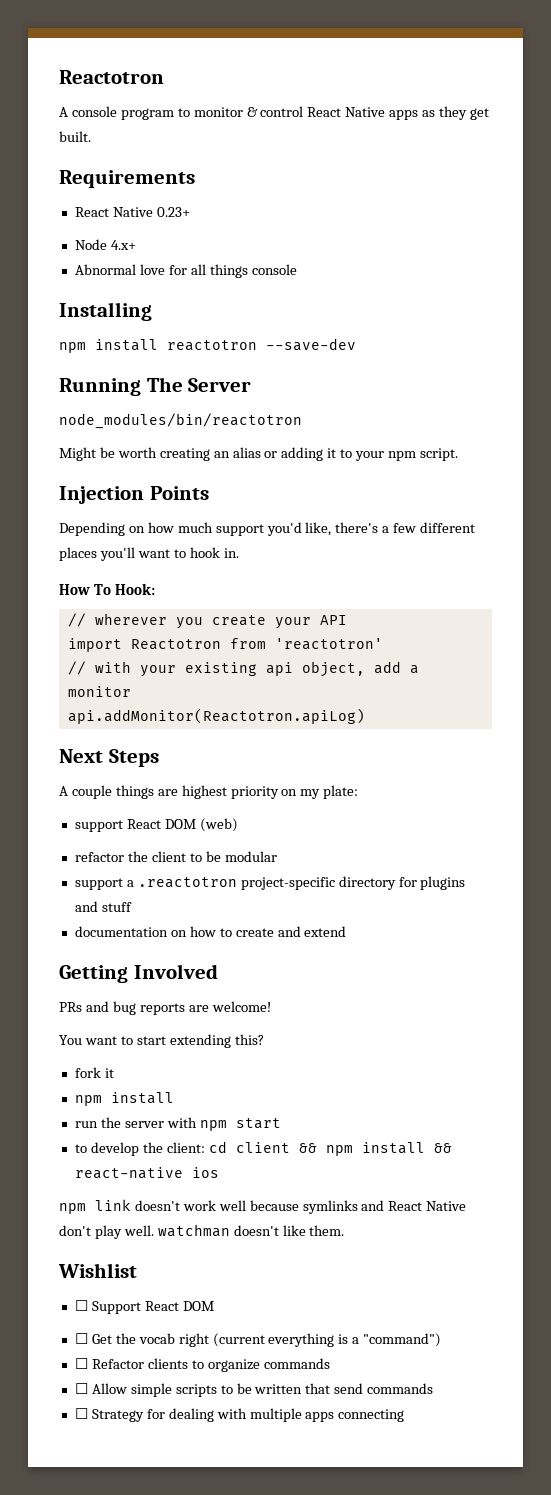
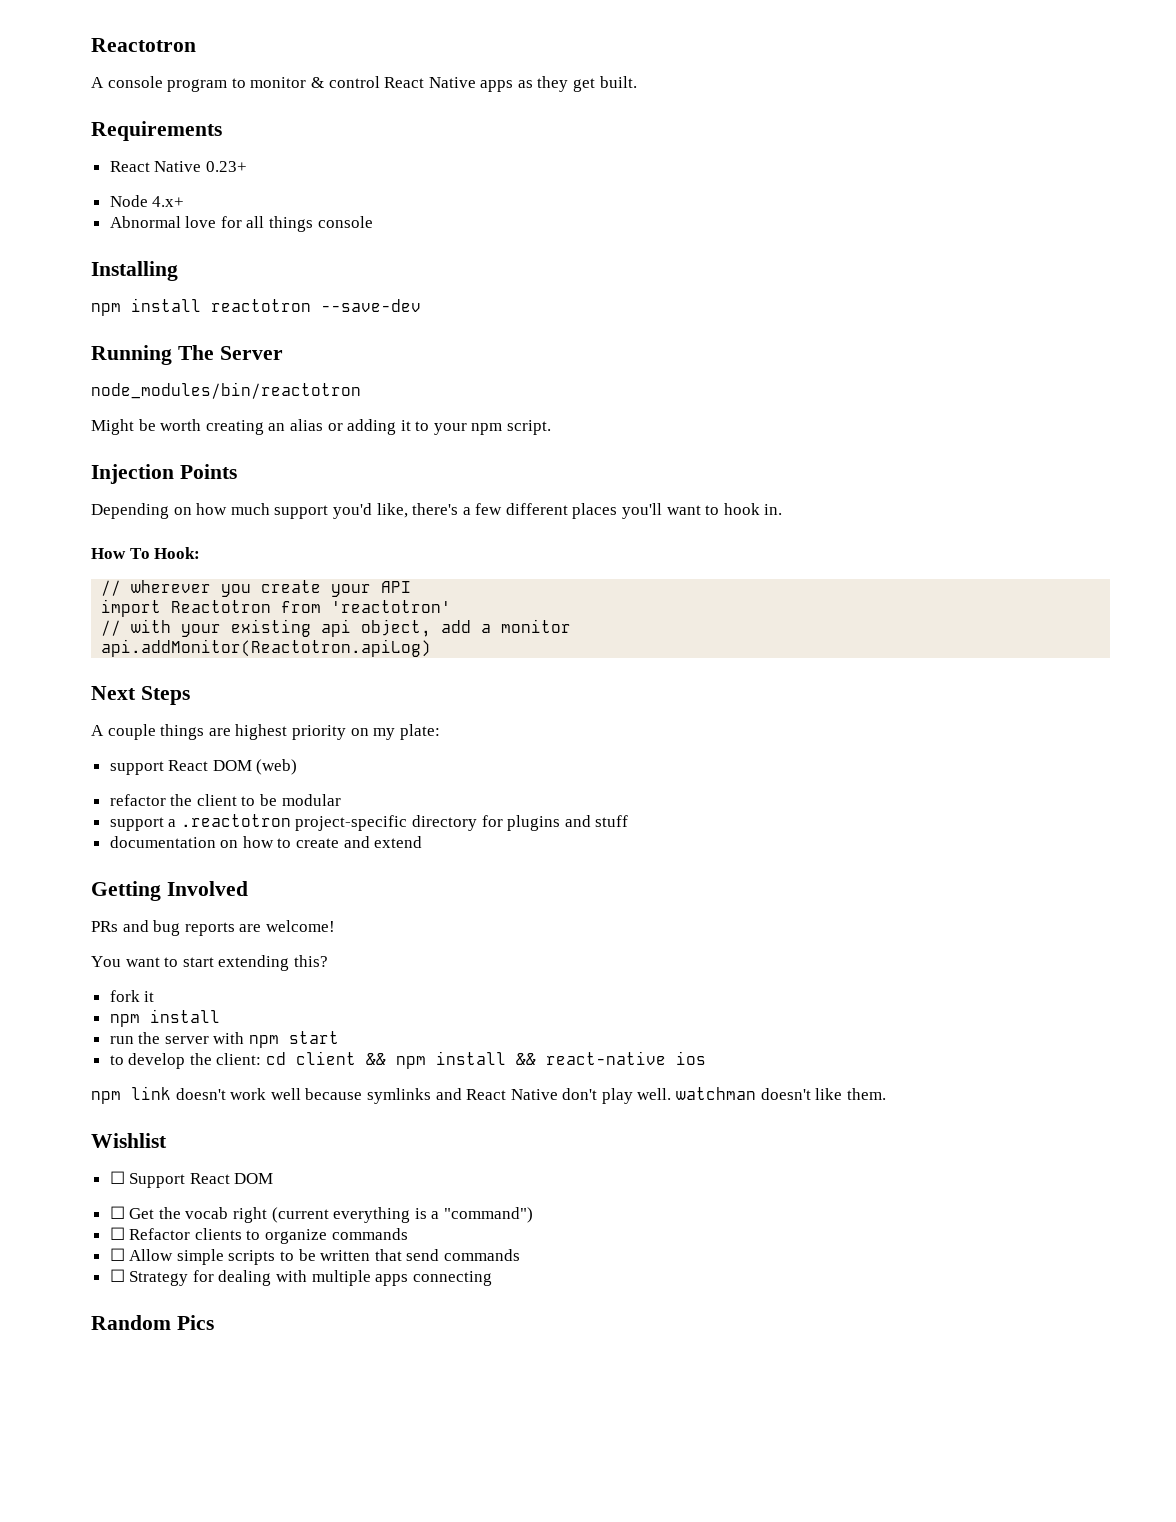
(405, 1415) none -> [91,1315,214,1330] // Random Pics

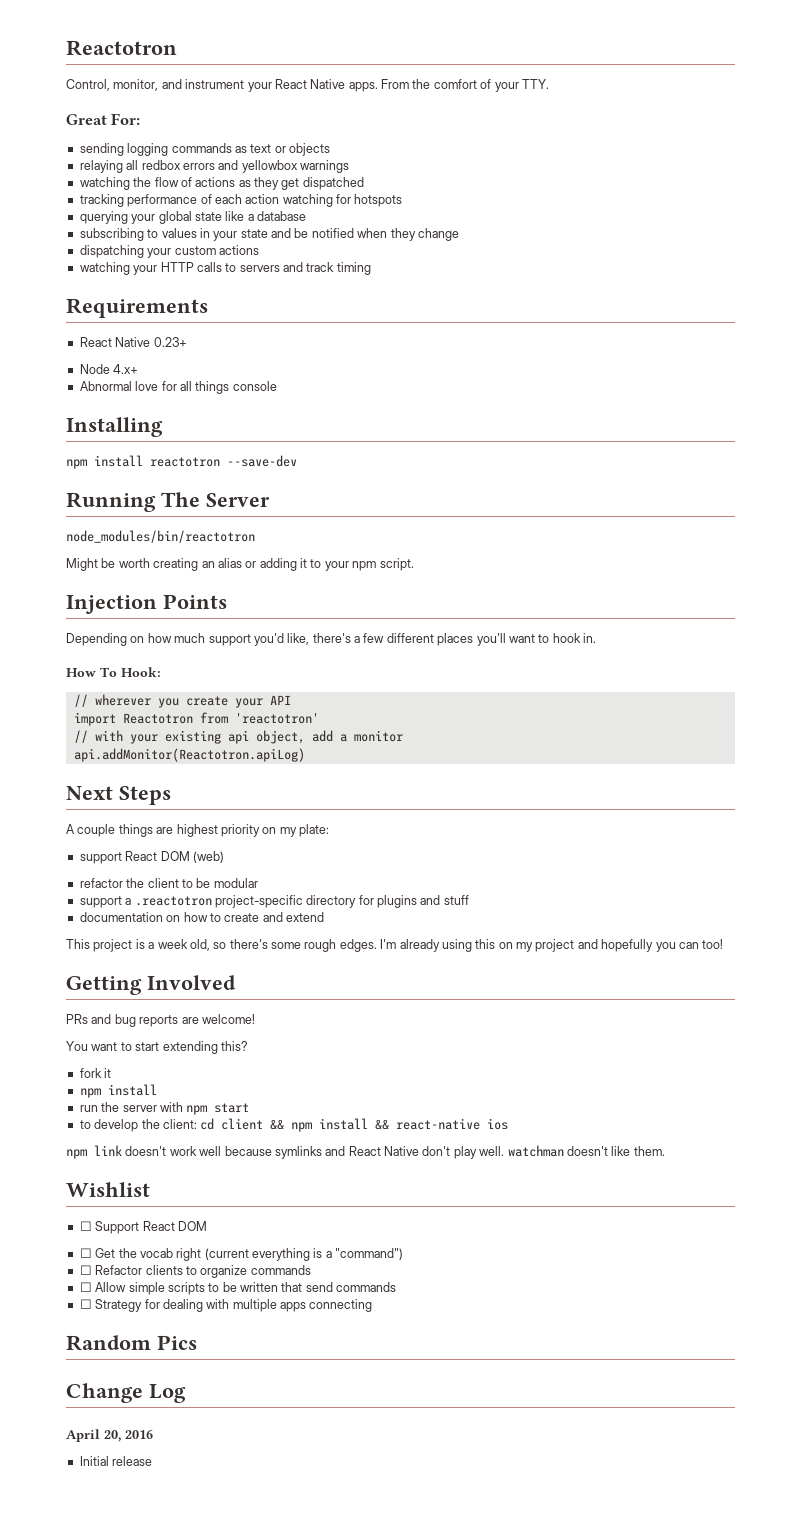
[91,76,637,92] A console program to monitor & control React Native apps as they get built. -> [66,79,549,92] [66,113,141,125] [79,143,330,156] [79,160,349,173] [79,177,364,190] [79,194,403,207] [79,211,306,224] [79,228,459,241] [79,245,259,258] [79,262,371,275] Control, monitor, and instrument your React Native apps. From the comfort of your TTY. // Great For: // sending logging commands as text or objects // relaying all redbox errors and yellowbox warnings // watching the flow of actions as they get dispatched // tracking performance of each action watching for hotspots // querying your global state like a database // subscribing to values in your state and be notified when they change // dispatching your custom actions // watching your HTTP calls to servers and track timing
(423, 842) none -> [66,939,724,952] // This project is a week old, so there's some rough edges. I'm already using this on my project and hopefully you can too!
(214, 1322) none -> [66,1383,186,1403] [66,1429,153,1442] [79,1456,153,1466] // Change Log // April 20, 2016 // Initial release

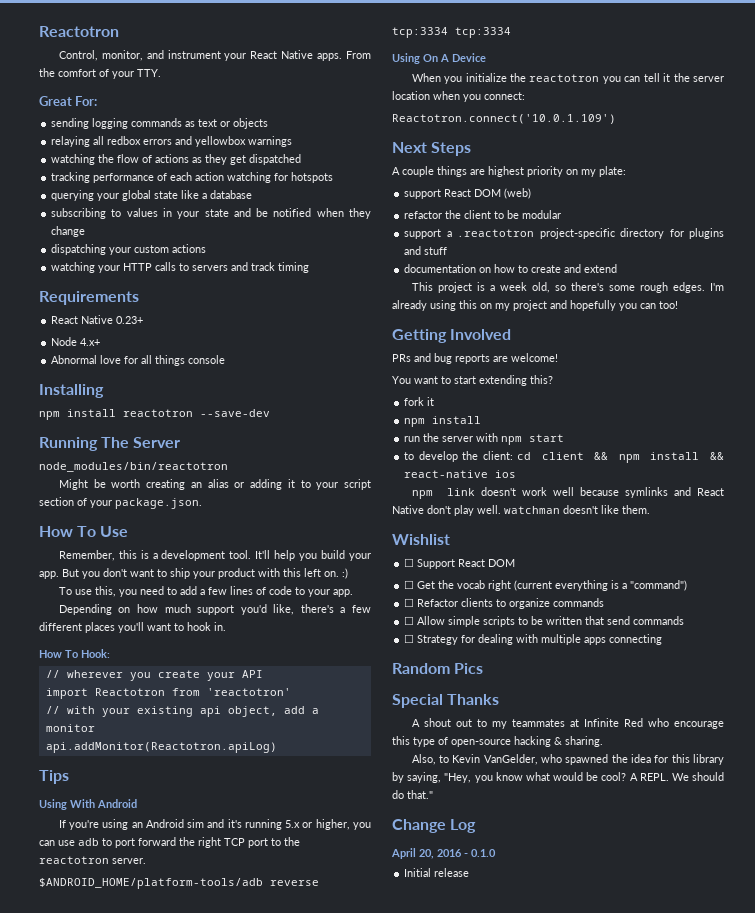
[352,558,414,571] [66,594,227,614] npm script. // Injection Points -> [344,479,371,490] [39,497,202,509] [39,526,129,537] [58,550,372,561] [39,568,348,579] [58,586,353,597] script section of your package.json. // How To Use // Remember, this is a development tool. It'll help you build your app. But you don't want to ship your product with this left on. :) // To use this, you need to add a few lines of code to your app.
(305, 755) none -> [39,770,69,784] [39,799,137,810] [58,819,371,830] [39,837,300,848] [39,856,146,864] [39,878,319,889] [392,27,511,38] [392,53,486,64] [411,73,724,84] [392,91,525,102] [392,114,616,124] // Tips // Using With Android // If you're using an Android sim and it's running 5.x or higher, you can use adb to port forward the right TCP port to the reactotron server. // $ANDROID_HOME/platform-tools/adb reverse tcp:3334 tcp:3334 // Using On A Device // When you initialize the reactotron you can tell it the server location when you connect: // Reactotron.connect('10.0.1.109')
(197, 1342) none -> [392,694,500,708] [411,718,724,729] [392,736,603,747] [411,754,724,765] [392,772,724,783] [392,790,433,799] // Special Thanks // A shout out to my teammates at Infinite Red who encourage this type of open-source hacking & sharing. // Also, to Kevin VanGelder, who spawned the idea for this library by saying, "Hey, you know what would be cool? A REPL. We should do that."
(153, 1434) none -> [464,849,496,857] - 0.1.0

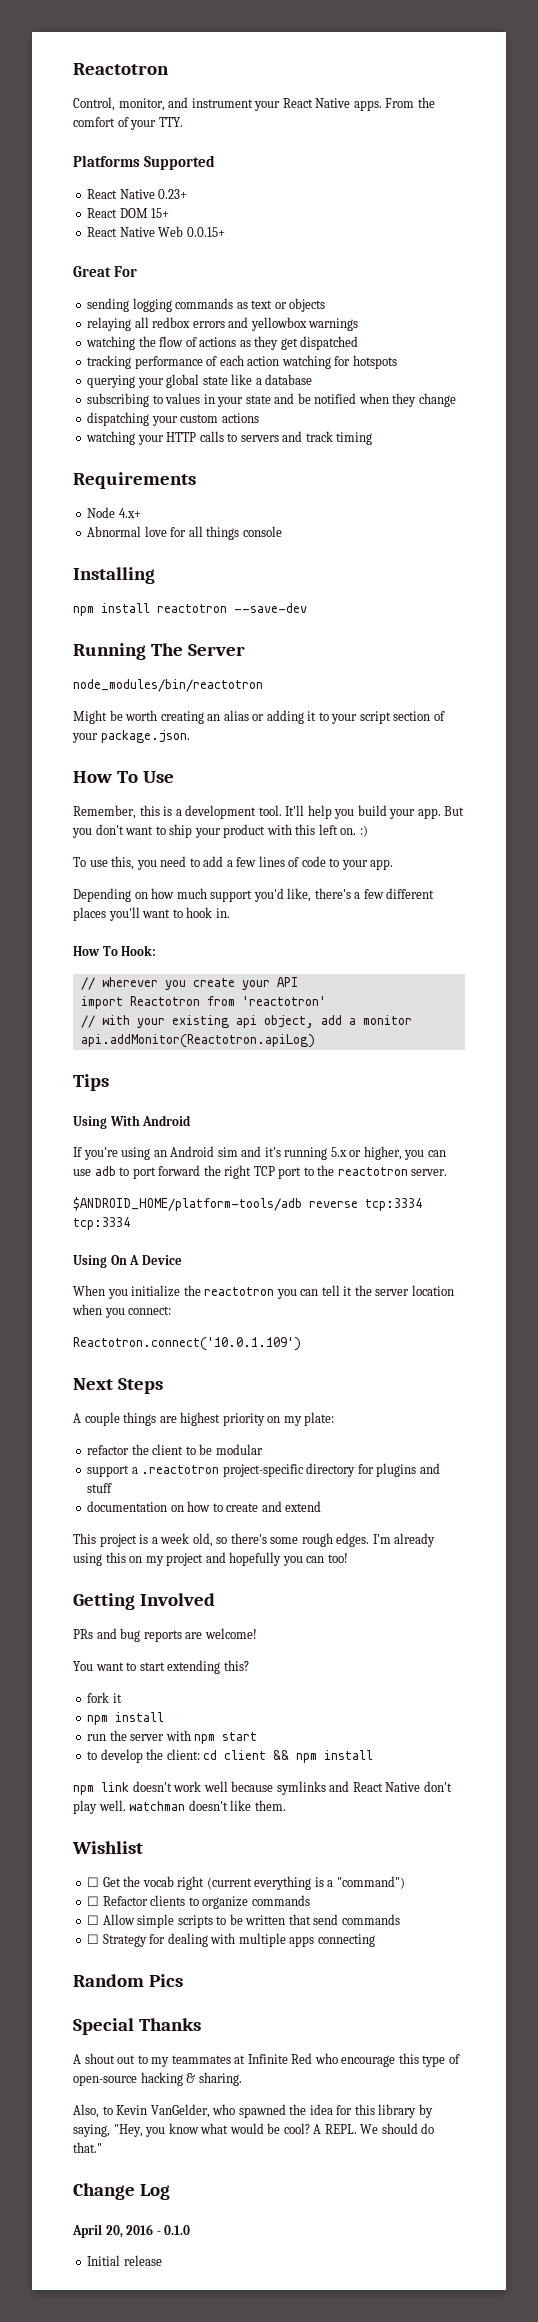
(161, 73) none -> [73,155,215,170] [87,189,188,199] [87,208,170,218] [87,226,225,237] // Platforms Supported // React Native 0.23+ // React DOM 15+ // React Native Web 0.0.15+
[75,96,98,106] For: -> [113,266,137,277] For
[51,315,144,324] // React Native 0.23+ -> (196, 480) none
[404,188,532,199] // support React DOM (web) -> (335, 1419) none
[710,452,724,460] [404,470,517,478] && react-native ios -> (374, 1755) none
[404,558,516,569] // ☐ Support React DOM -> (143, 1847) none

